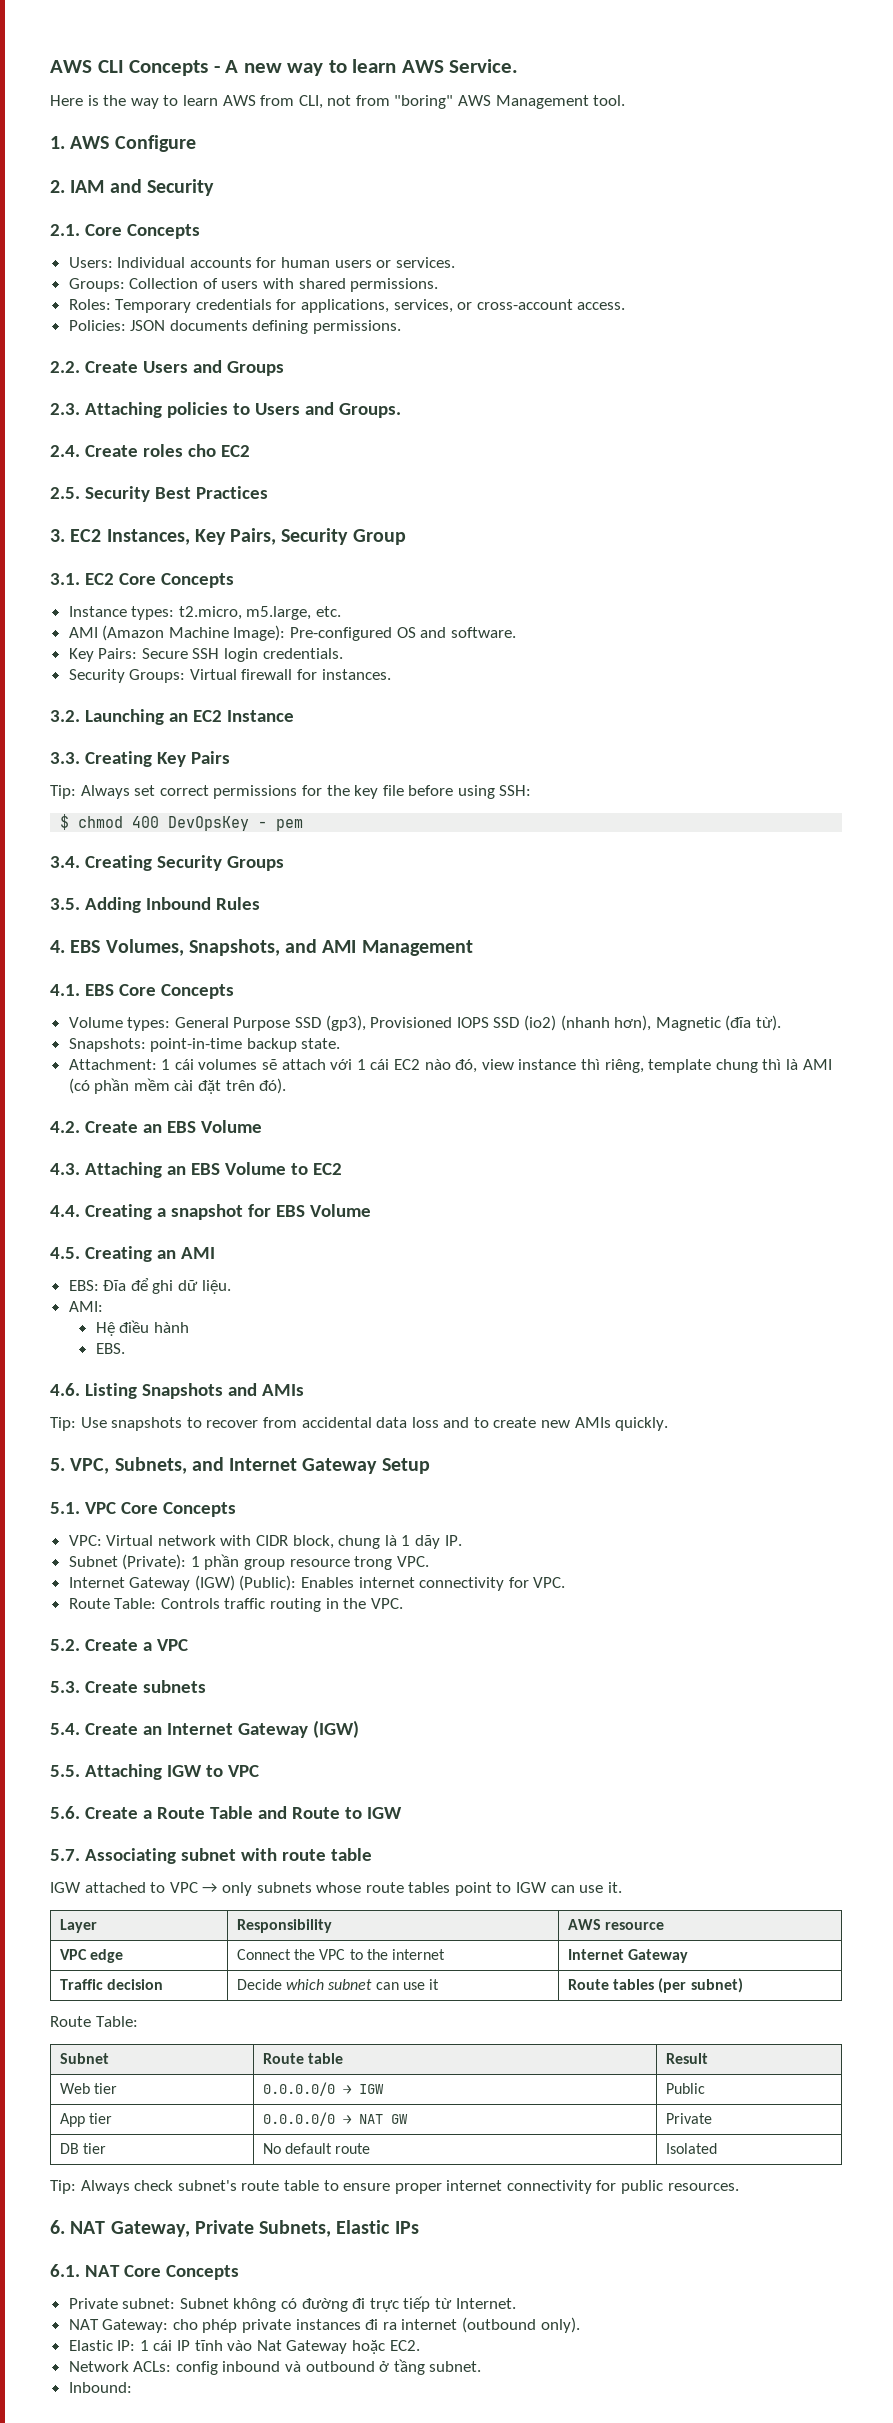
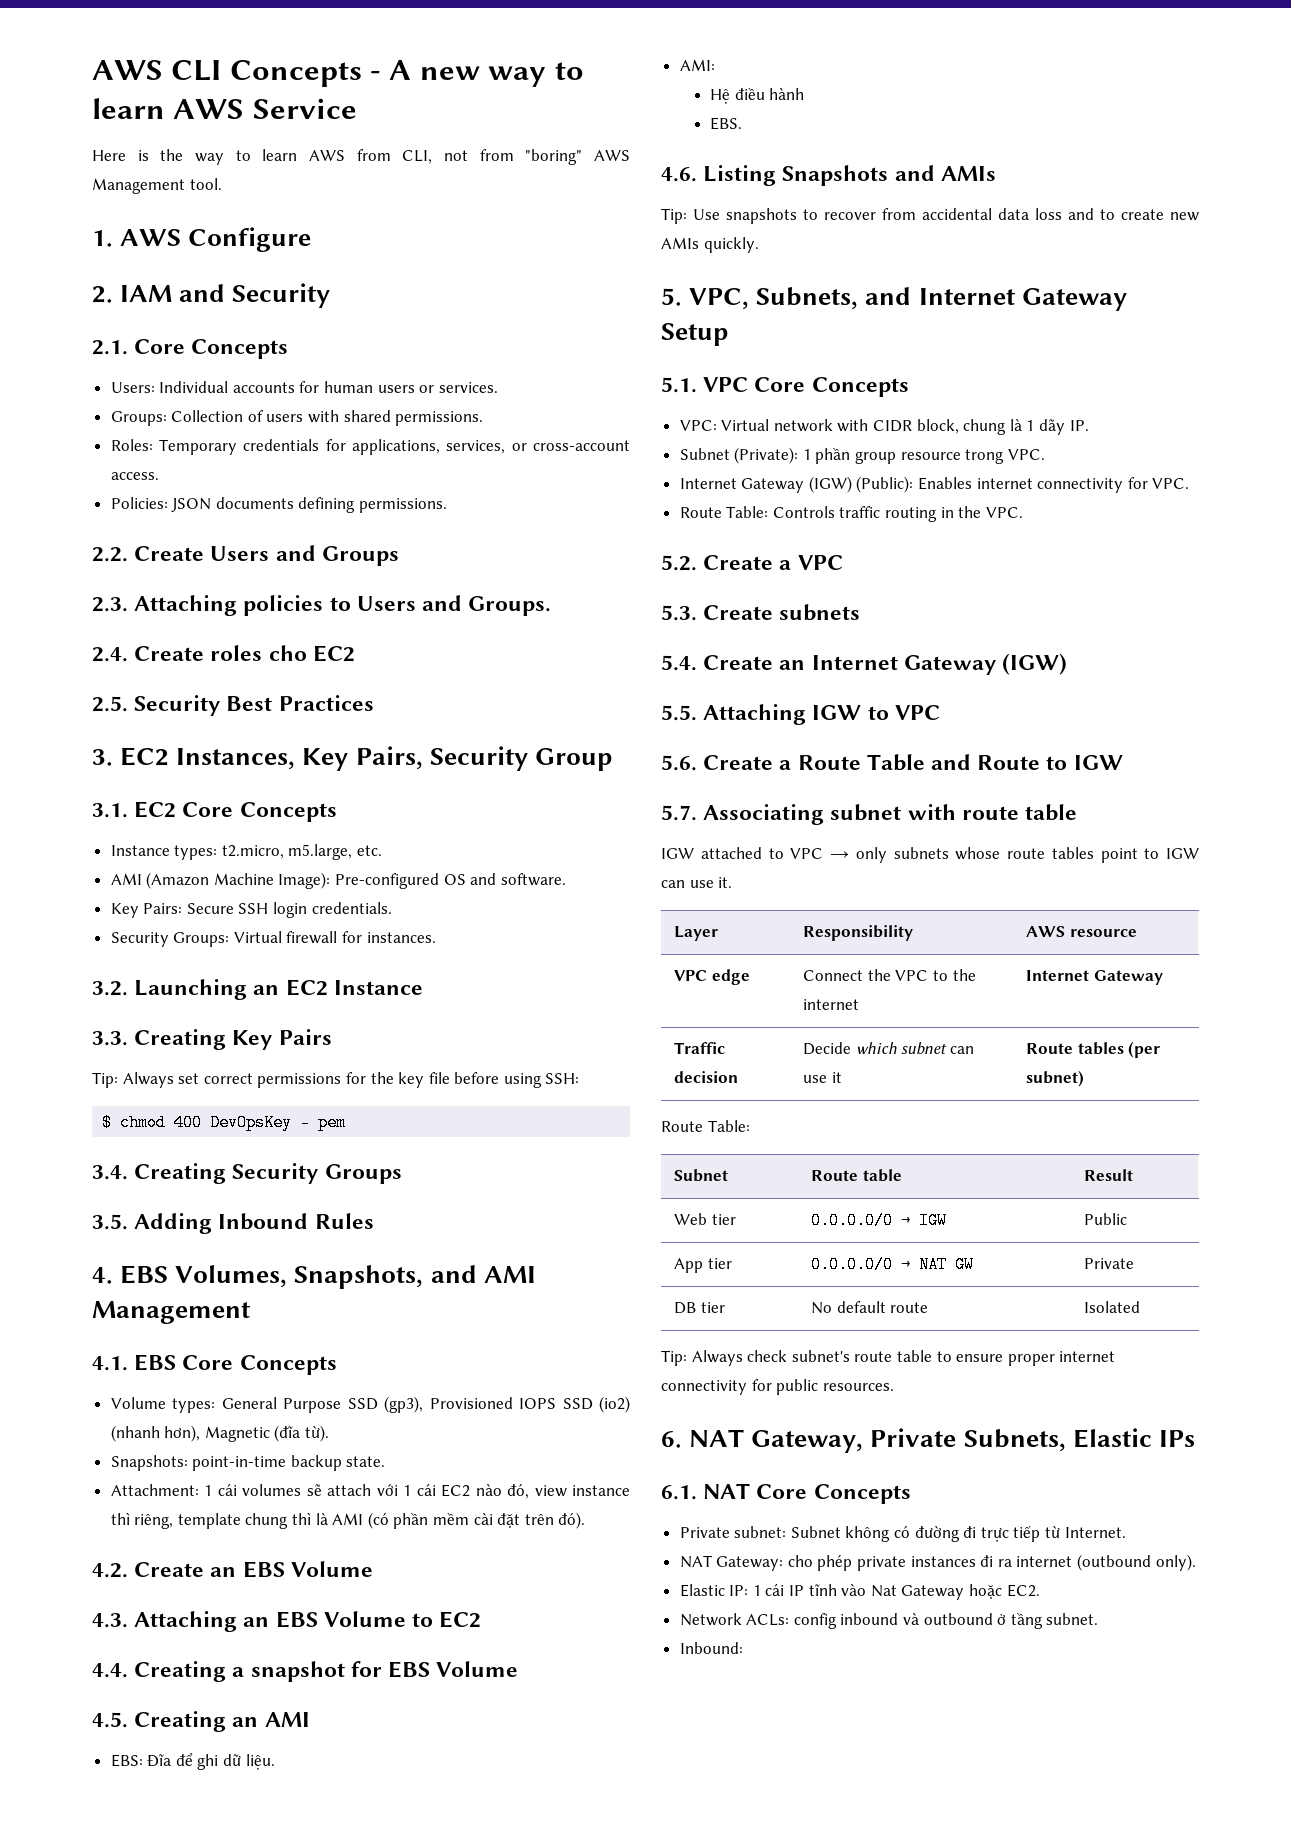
[449,59,519,73] Service. -> [252,98,357,119] Service

